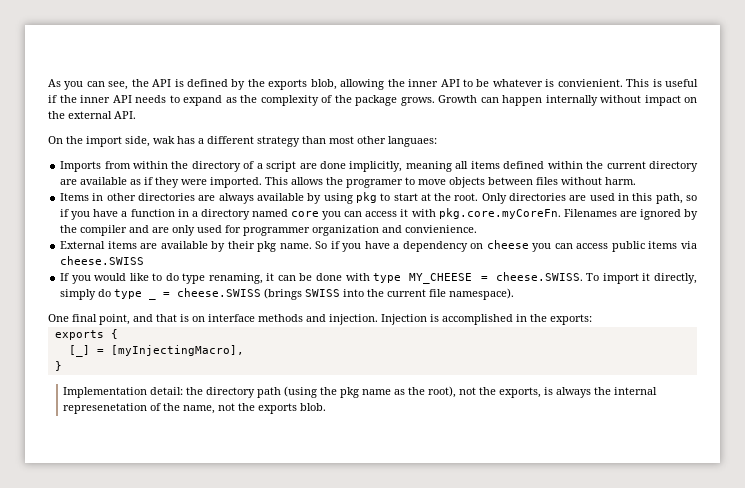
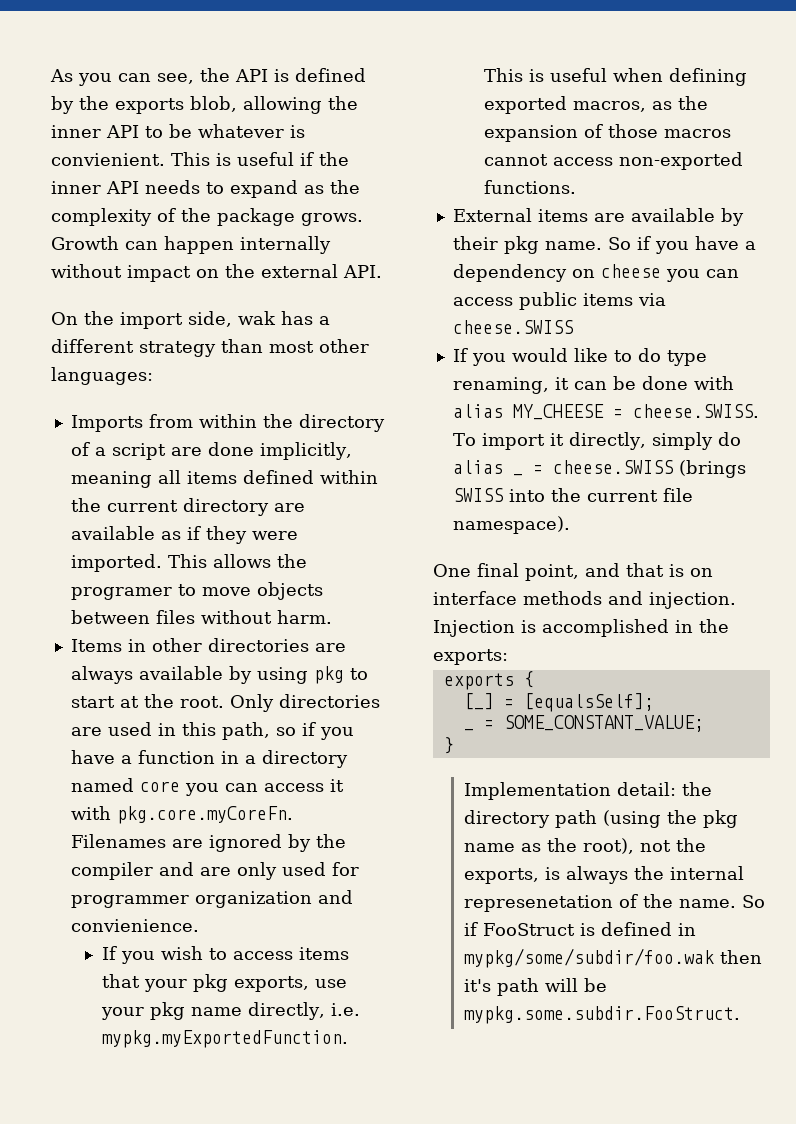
[388,136,437,147] languaes: -> [51,367,153,385] languages:
(478, 229) none -> [101,946,349,964] [101,974,347,992] [100,1002,360,1020] [101,1030,348,1048] [483,68,747,86] [483,96,708,114] [483,124,731,142] [483,152,743,170] [483,180,576,194] // If you wish to access items that your pkg exports, use your pkg name directly, i.e. mypkg.myExportedFunction. This is useful when defining exported macros, as the expansion of those macros cannot access non-exported functions.
[373,273,402,283] type -> [452,404,503,418] alias
[114,289,143,299] type -> [452,460,503,474] alias
[110,345,244,356] [myInjectingMacro], -> [523,693,654,712] [463,729,474,731] [483,715,704,732] [equalsSelf]; // _ = SOME_CONSTANT_VALUE;
[183,403,327,414] name, not the exports blob. -> [678,895,765,908] [463,922,696,936] [463,948,762,968] [463,978,607,996] [463,1006,740,1024] name. So if FooStruct is defined in mypkg/some/subdir/foo.wak then it's path will be mypkg.some.subdir.FooStruct.

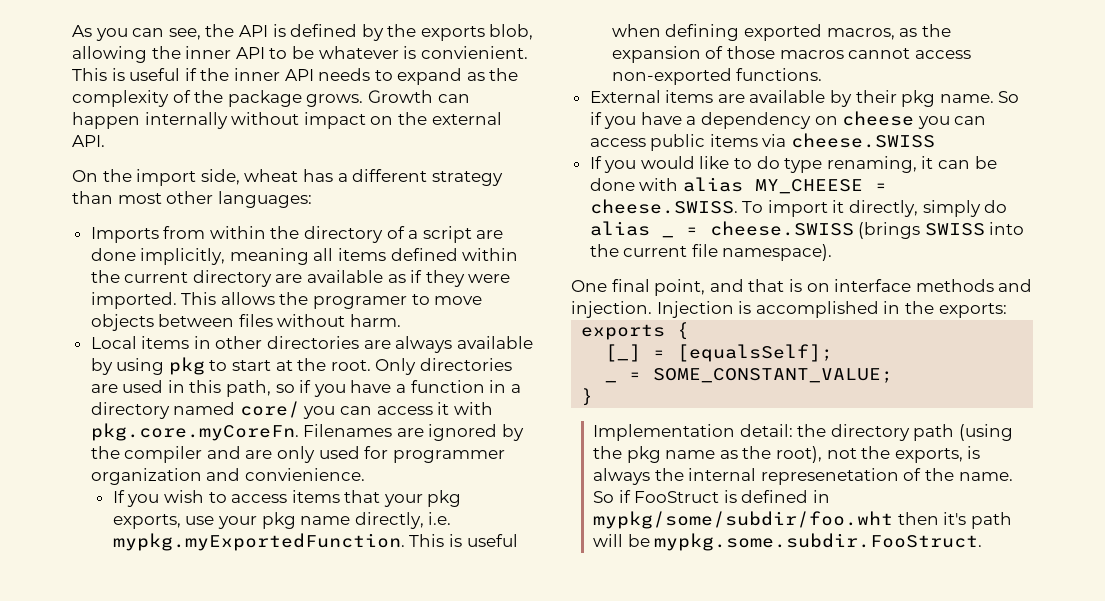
[238,311,276,325] wak -> [244,169,299,182] wheat
[70,639,122,652] Items -> [90,336,190,349] Local items
[139,781,180,792] core -> [239,401,300,418] core/
[463,948,714,968] mypkg/some/subdir/foo.wak -> [593,511,894,529] mypkg/some/subdir/foo.wht

